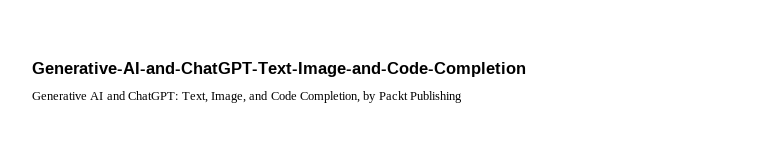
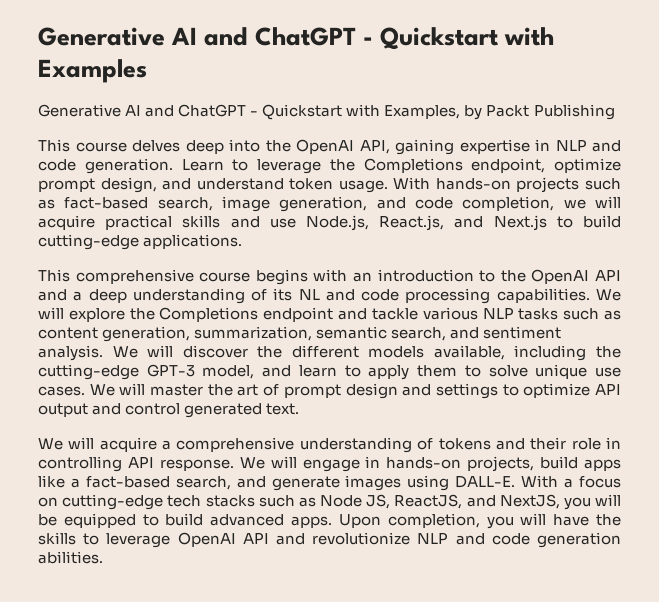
[32,62,526,77] [32,91,463,103] Generative-AI-and-ChatGPT-Text-Image-and-Code-Completion // Generative AI and ChatGPT: Text, Image, and Code Completion, by Packt Publishing -> [38,27,555,50] [38,59,147,83] [38,104,615,120] [38,139,621,155] [38,158,621,174] [38,177,621,193] [38,196,622,212] [38,215,621,231] [38,234,243,250] [38,269,622,285] [38,288,621,304] [38,307,622,322] [38,326,562,342] [38,345,621,361] [38,364,622,380] [38,383,622,399] [38,403,300,418] [38,437,622,453] [38,456,621,472] [38,475,621,491] [38,494,621,510] [38,513,622,529] [38,532,621,548] [38,551,103,564] Generative AI and ChatGPT - Quickstart with Examples // Generative AI and ChatGPT - Quickstart with Examples, by Packt Publishing // This course delves deep into the OpenAI API, gaining expertise in NLP and code generation. Learn to leverage the Completions endpoint, optimize prompt design, and understand token usage. With hands-on projects such as fact-based search, image generation, and code completion, we will acquire practical skills and use Node.js, React.js, and Next.js to build cutting-edge applications. // This comprehensive course begins with an introduction to the OpenAI API and a deep understanding of its NL and code processing capabilities. We will explore the Completions endpoint and tackle various NLP tasks such as content generation, summarization, semantic search, and sentiment analysis. We will discover the different models available, including the cutting-edge GPT-3 model, and learn to apply them to solve unique use cases. We will master the art of prompt design and settings to optimize API output and control generated text. // We will acquire a comprehensive understanding of tokens and their role in controlling API response. We will engage in hands-on projects, build apps like a fact-based search, and generate images using DALL-E. With a focus on cutting-edge tech stacks such as Node JS, ReactJS, and NextJS, you will be equipped to build advanced apps. Upon completion, you will have the skills to leverage OpenAI API and revolutionize NLP and code generation abilities.

